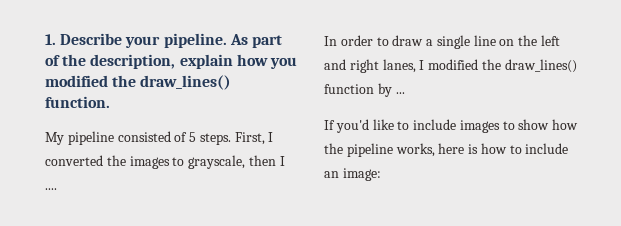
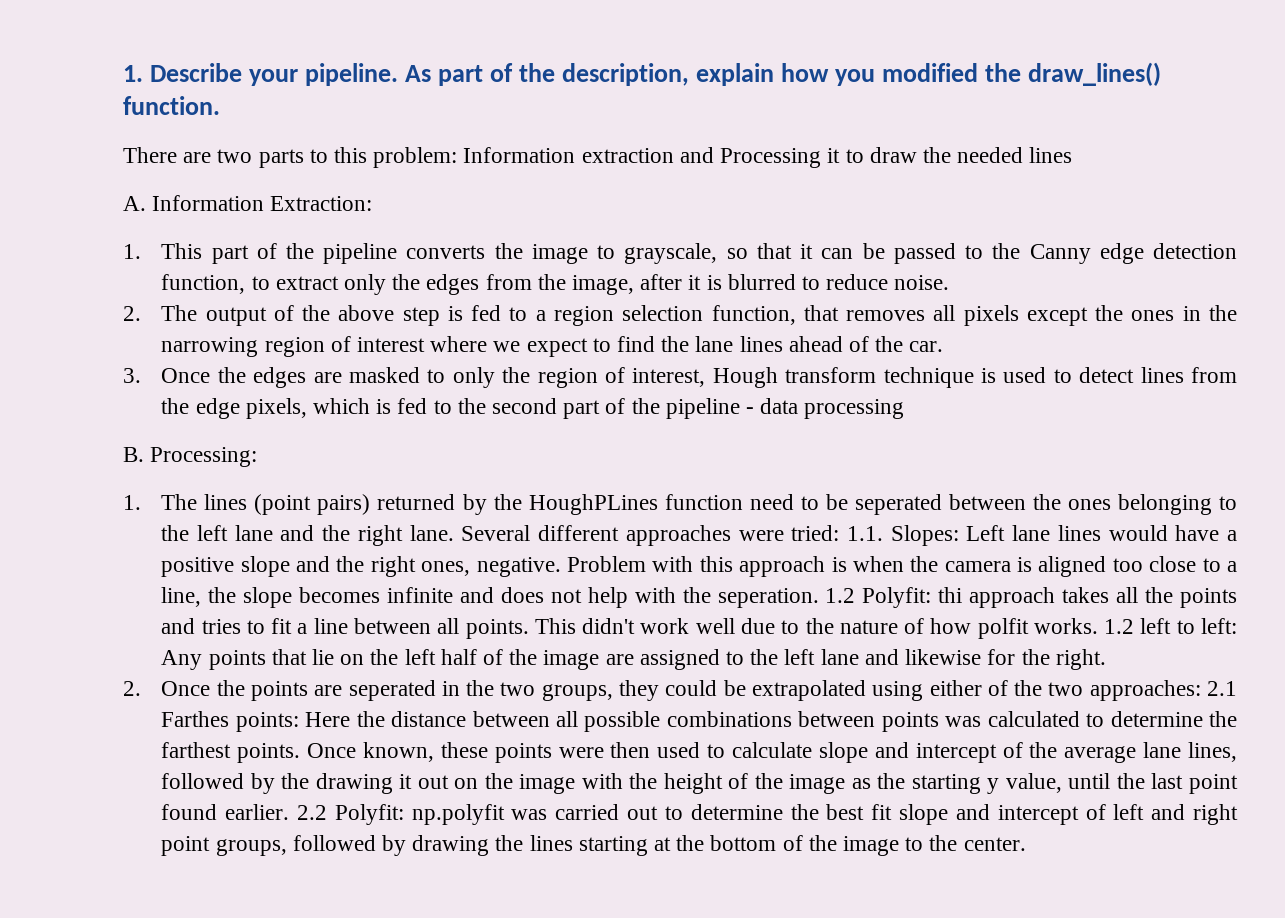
[45,131,274,145] [45,155,285,169] [45,188,57,190] [324,35,561,49] [324,59,577,73] [324,83,405,97] [324,119,579,133] [324,143,569,157] [324,168,381,181] My pipeline consisted of 5 steps. First, I converted the images to grayscale, then I .... // In order to draw a single line on the left and right lanes, I modified the draw_lines() function by ... // If you'd like to include images to show how the pipeline works, here is how to include an image: -> [123,147,1073,168] [123,195,373,211] [123,243,1237,264] [161,274,950,295] [123,305,1237,326] [161,336,944,357] [123,367,1237,388] [161,398,905,419] [123,447,258,467] [123,494,1237,515] [161,525,1237,546] [161,556,1237,577] [161,587,1237,608] [161,618,1237,639] [161,649,1106,670] [123,680,1237,701] [161,711,1238,732] [161,742,1237,763] [161,773,1239,794] [161,804,1238,825] [161,835,1026,856] There are two parts to this problem: Information extraction and Processing it to draw the needed lines // A. Information Extraction: // 1. This part of the pipeline converts the image to grayscale, so that it can be passed to the Canny edge detection function, to extract only the edges from the image, after it is blurred to reduce noise. // 2. The output of the above step is fed to a region selection function, that removes all pixels except the ones in the narrowing region of interest where we expect to find the lane lines ahead of the car. // 3. Once the edges are masked to only the region of interest, Hough transform technique is used to detect lines from the edge pixels, which is fed to the second part of the pipeline - data processing // B. Processing: // 1. The lines (point pairs) returned by the HoughPLines function need to be seperated between the ones belonging to the left lane and the right lane. Several different approaches were tried: 1.1. Slopes: Left lane lines would have a positive slope and the right ones, negative. Problem with this approach is when the camera is aligned too close to a line, the slope becomes infinite and does not help with the seperation. 1.2 Polyfit: thi approach takes all the points and tries to fit a line between all points. This didn't work well due to the nature of how polfit works. 1.2 left to left: Any points that lie on the left half of the image are assigned to the left lane and likewise for the right. // 2. Once the points are seperated in the two groups, they could be extrapolated using either of the two approaches: 2.1 Farthes points: Here the distance between all possible combinations between points was calculated to determine the farthest points. Once known, these points were then used to calculate slope and intercept of the average lane lines, followed by the drawing it out on the image with the height of the image as the starting y value, until the last point found earlier. 2.2 Polyfit: np.polyfit was carried out to determine the best fit slope and intercept of left and right point groups, followed by drawing the lines starting at the bottom of the image to the center.

